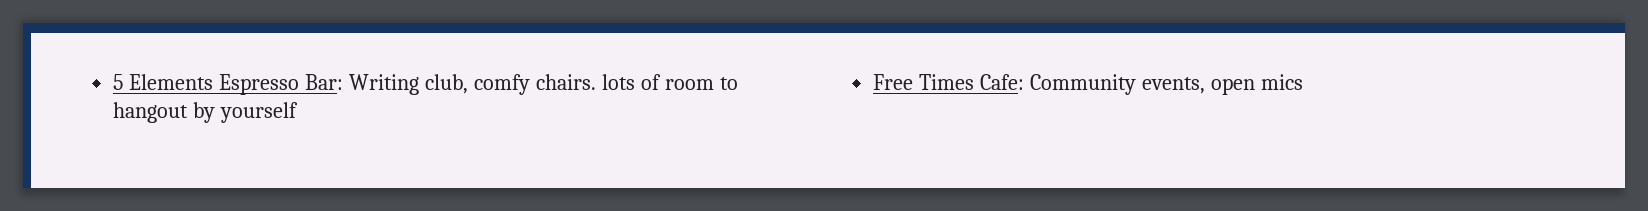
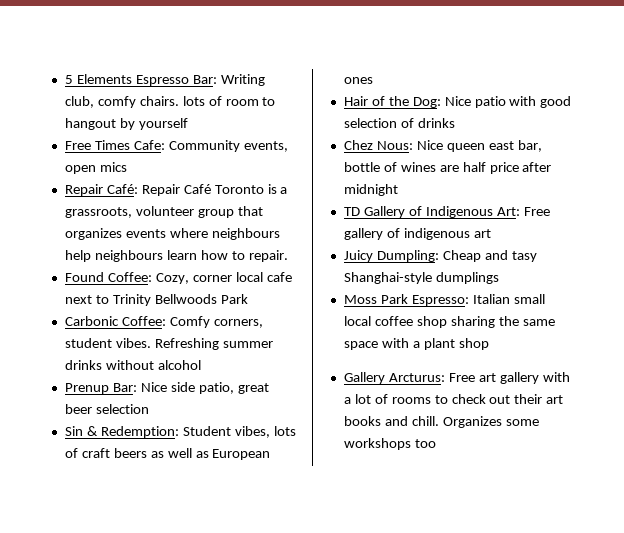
(1303, 82) none -> [64,184,288,196] [64,206,263,218] [64,228,280,240] [64,250,288,262] [64,272,292,284] [64,294,248,306] [64,316,263,328] [64,338,273,350] [64,360,201,370] [64,382,269,394] [64,404,149,414] [64,426,296,438] [64,448,271,460] [343,77,373,84] [343,96,572,108] [343,118,455,128] [343,140,542,152] [343,162,552,174] [343,184,398,196] [343,206,550,218] [343,228,491,240] [343,250,537,262] [343,272,499,284] [343,294,545,306] [343,316,555,328] [343,338,489,350] [343,372,570,384] [343,394,564,404] [343,416,539,428] [343,438,436,450] // Repair Café: Repair Café Toronto is a grassroots, volunteer group that organizes events where neighbours help neighbours learn how to repair. // Found Coffee: Cozy, corner local cafe next to Trinity Bellwoods Park // Carbonic Coffee: Comfy corners, student vibes. Refreshing summer drinks without alcohol // Prenup Bar: Nice side patio, great beer selection // Sin & Redemption: Student vibes, lots of craft beers as well as European ones // Hair of the Dog: Nice patio with good selection of drinks // Chez Nous: Nice queen east bar, bottle of wines are half price after midnight // TD Gallery of Indigenous Art: Free gallery of indigenous art // Juicy Dumpling: Cheap and tasy Shanghai-style dumplings // Moss Park Espresso: Italian small local coffee shop sharing the same space with a plant shop // Gallery Arcturus: Free art gallery with a lot of rooms to check out their art books and chill. Organizes some workshops too

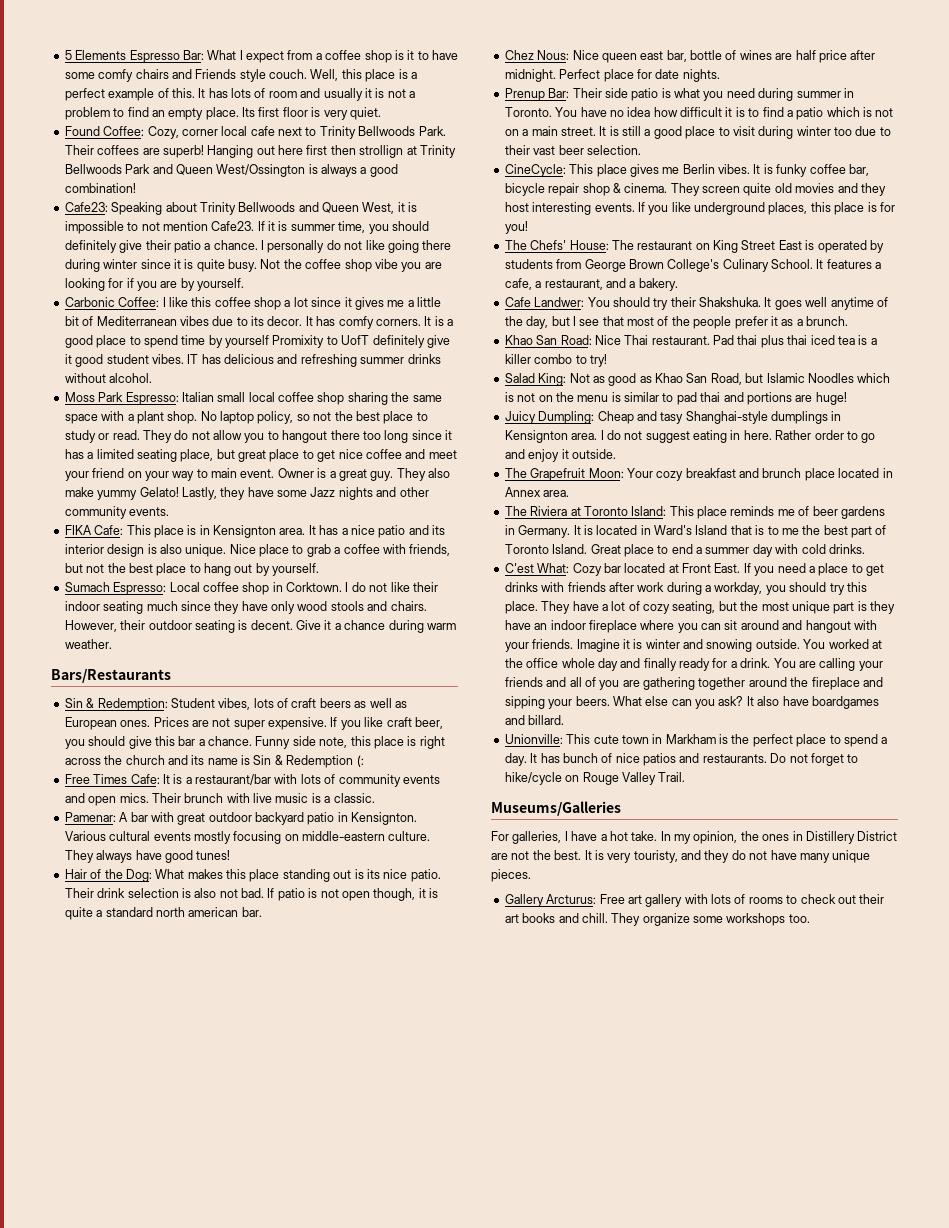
[220,74,265,86] [64,96,276,108] [64,118,188,130] [64,140,288,152] [64,162,127,174] [64,184,288,196] [64,206,263,218] [64,228,280,240] [64,250,288,262] Writing club, comfy chairs. lots of room to hangout by yourself // Free Times Cafe: Community events, open mics // Repair Café: Repair Café Toronto is a grassroots, volunteer group that organizes events where neighbours help neighbours learn how to repair. -> [207,50,458,63] [64,69,417,82] [64,88,415,101] [64,107,381,120] What I expect from a coffee shop is it to have some comfy chairs and Friends style couch. Well, this place is a perfect example of this. It has lots of room and usually it is not a problem to find an empty place. Its first floor is very quiet.
[220,294,248,304] [64,316,263,328] [64,338,273,350] [64,360,201,370] [64,382,269,394] [64,404,149,414] [64,426,296,438] [64,448,271,460] [343,77,373,84] [343,96,572,108] [343,118,455,128] [343,140,542,152] [343,162,552,174] [343,184,398,196] [343,206,550,218] [343,228,491,240] [343,250,537,262] [343,272,499,284] Park // Carbonic Coffee: Comfy corners, student vibes. Refreshing summer drinks without alcohol // Prenup Bar: Nice side patio, great beer selection // Sin & Redemption: Student vibes, lots of craft beers as well as European ones // Hair of the Dog: Nice patio with good selection of drinks // Chez Nous: Nice queen east bar, bottle of wines are half price after midnight // TD Gallery of Indigenous Art: Free gallery of indigenous art // Juicy Dumpling: Cheap and tasy Shanghai-style dumplings -> [418,126,446,136] [64,145,456,158] [64,164,398,177] [64,183,136,193] [64,202,418,215] [64,221,429,234] [64,240,452,253] [64,259,442,272] [64,278,244,291] [64,297,441,310] [64,316,453,329] [64,335,450,348] [64,354,441,367] [64,373,153,383] Park. Their coffees are superb! Hanging out here first then strollign at Trinity Bellwoods Park and Queen West/Ossington is always a good combination! // Cafe23: Speaking about Trinity Bellwoods and Queen West, it is impossible to not mention Cafe23. If it is summer time, you should definitely give their patio a chance. I personally do not like going there during winter since it is quite busy. Not the coffee shop vibe you are looking for if you are by yourself. // Carbonic Coffee: I like this coffee shop a lot since it gives me a little bit of Mediterranean vibes due to its decor. It has comfy corners. It is a good place to spend time by yourself Promixity to UofT definitely give it good student vibes. IT has delicious and refreshing summer drinks without alcohol.
[458,338,489,350] shop -> [167,411,428,424] [64,430,452,443] [64,449,457,462] [64,468,450,481] [64,487,429,500] [64,506,170,519] [64,525,445,538] [64,544,451,557] [64,563,320,576] [64,582,438,595] [64,601,427,614] [64,620,456,633] [64,639,112,649] [51,669,171,683] [64,698,407,711] [64,717,443,730] [64,736,445,749] [64,755,364,768] [64,774,440,787] [64,793,375,806] [64,812,418,825] [64,831,431,844] [64,850,231,863] [64,869,441,882] [64,888,438,901] [64,907,262,920] [504,50,876,63] [504,69,720,82] [504,88,854,101] [504,107,894,120] [504,126,891,139] [504,145,641,155] [504,164,869,177] [504,183,886,196] [504,202,895,215] [504,221,528,234] [504,240,884,253] [504,259,882,272] [504,278,678,291] [504,297,888,310] [504,316,848,329] [504,335,877,348] [504,354,607,367] [504,373,891,386] [504,392,847,405] [504,411,842,424] [504,430,876,443] [504,449,616,462] [504,468,893,481] [504,487,570,497] [504,506,885,519] [504,525,887,538] [504,544,865,557] [504,563,884,576] [504,582,867,595] [504,601,895,614] [504,620,877,633] [504,639,882,652] [504,658,883,671] [504,677,883,690] [504,696,879,709] [504,715,565,725] [504,734,888,747] [504,753,859,766] [504,772,686,785] [491,801,621,816] [491,831,898,844] [491,850,871,863] [491,869,531,882] shop. No laptop policy, so not the best place to study or read. They do not allow you to hangout there too long since it has a limited seating place, but great place to get nice coffee and meet your friend on your way to main event. Owner is a great guy. They also make yummy Gelato! Lastly, they have some Jazz nights and other community events. // FIKA Cafe: This place is in Kensignton area. It has a nice patio and its interior design is also unique. Nice place to grab a coffee with friends, but not the best place to hang out by yourself. // Sumach Espresso: Local coffee shop in Corktown. I do not like their indoor seating much since they have only wood stools and chairs. However, their outdoor seating is decent. Give it a chance during warm weather. // Bars/Restaurants // Sin & Redemption: Student vibes, lots of craft beers as well as European ones. Prices are not super expensive. If you like craft beer, you should give this bar a chance. Funny side note, this place is right across the church and its name is Sin & Redemption (: // Free Times Cafe: It is a restaurant/bar with lots of community events and open mics. Their brunch with live music is a classic. // Pamenar: A bar with great outdoor backyard patio in Kensignton. Various cultural events mostly focusing on middle-eastern culture. They always have good tunes! // Hair of the Dog: What makes this place standing out is its nice patio. Their drink selection is also not bad. If patio is not open though, it is quite a standard north american bar. // Chez Nous: Nice queen east bar, bottle of wines are half price after midnight. Perfect place for date nights. // Prenup Bar: Their side patio is what you need during summer in Toronto. You have no idea how difficult it is to find a patio which is not on a main street. It is still a good place to visit during winter too due to their vast beer selection. // CineCycle: This place gives me Berlin vibes. It is funky coffee bar, bicycle repair shop & cinema. They screen quite old movies and they host interesting events. If you like underground places, this place is for you! // The Chefs' House: The restaurant on King Street East is operated by students from George Brown College's Culinary School. It features a cafe, a restaurant, and a bakery. // Cafe Landwer: You should try their Shakshuka. It goes well anytime of the day, but I see that most of the people prefer it as a brunch. // Khao San Road: Nice Thai restaurant. Pad thai plus thai iced tea is a killer combo to try! // Salad King: Not as good as Khao San Road, but Islamic Noodles which is not on the menu is similar to pad thai and portions are huge! // Juicy Dumpling: Cheap and tasy Shanghai-style dumplings in Kensignton area. I do not suggest eating in here. Rather order to go and enjoy it outside. // The Grapefruit Moon: Your cozy breakfast and brunch place located in Annex area. // The Riviera at Toronto Island: This place reminds me of beer gardens in Germany. It is located in Ward's Island that is to me the best part of Toronto Island. Great place to end a summer day with cold drinks. // C'est What: Cozy bar located at Front East. If you need a place to get drinks with friends after work during a workday, you should try this place. They have a lot of cozy seating, but the most unique part is they have an indoor fireplace where you can sit around and hangout with your friends. Imagine it is winter and snowing outside. You worked at the office whole day and finally ready for a drink. You are calling your friends and all of you are gathering together around the fireplace and sipping your beers. What else can you ask? It also have boardgames and billard. // Unionville: This cute town in Markham is the perfect place to spend a day. It has bunch of nice patios and restaurants. Do not forget to hike/cycle on Rouge Valley Trail. // Museums/Galleries // For galleries, I have a hot take. In my opinion, the ones in Distillery District are not the best. It is very touristy, and they do not have many unique pieces.
[343,394,371,404] a lot -> [711,894,731,904] lots
[442,416,502,428] Organizes -> [611,913,690,926] They organize
[414,439,436,448] too -> [788,914,810,923] too.

